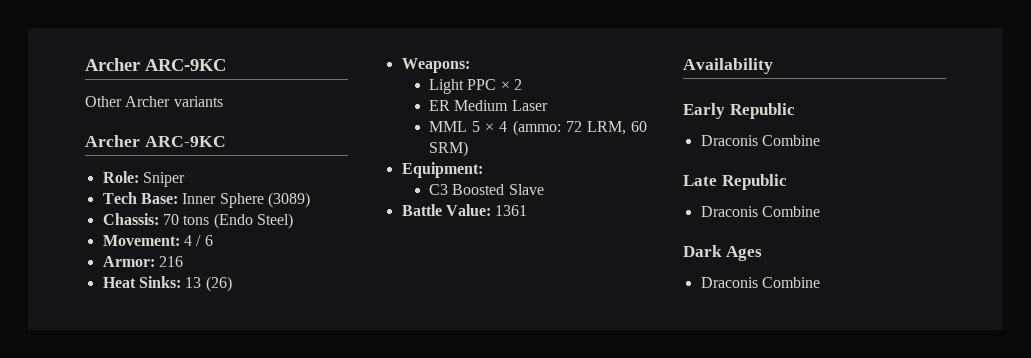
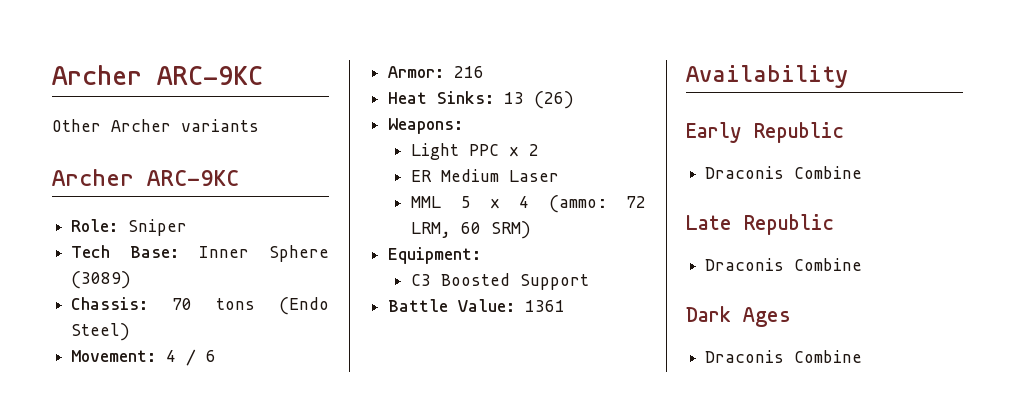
[508,184,544,195] Slave -> [520,274,590,290] Support

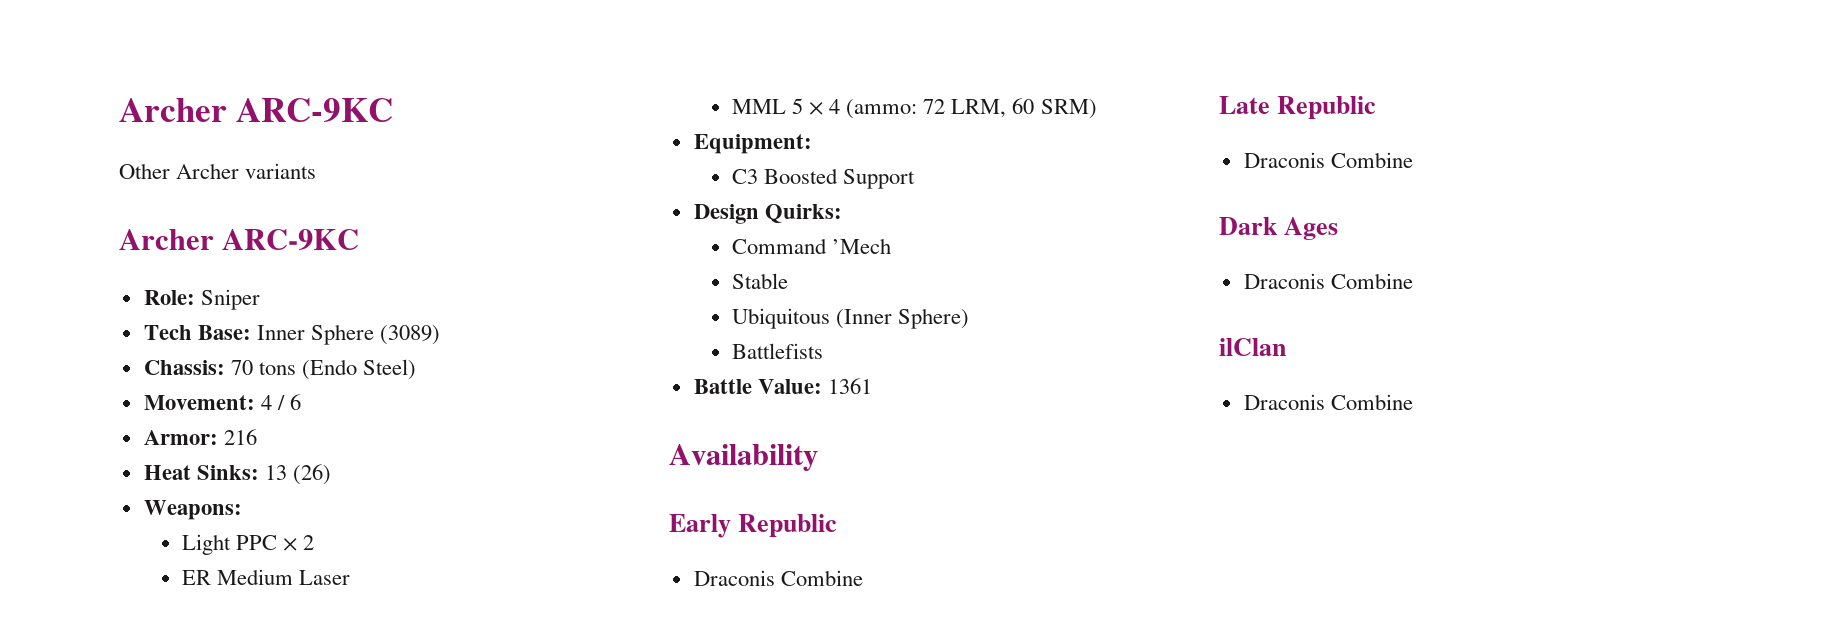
(590, 282) none -> [693,204,842,224] [731,238,892,254] [731,273,788,289] [731,308,970,329] [731,343,823,359] // Design Quirks: // Command ’Mech // Stable // Ubiquitous (Inner Sphere) // Battlefists
(863, 356) none -> [1219,338,1286,356] [1243,394,1413,410] // ilClan // Draconis Combine

